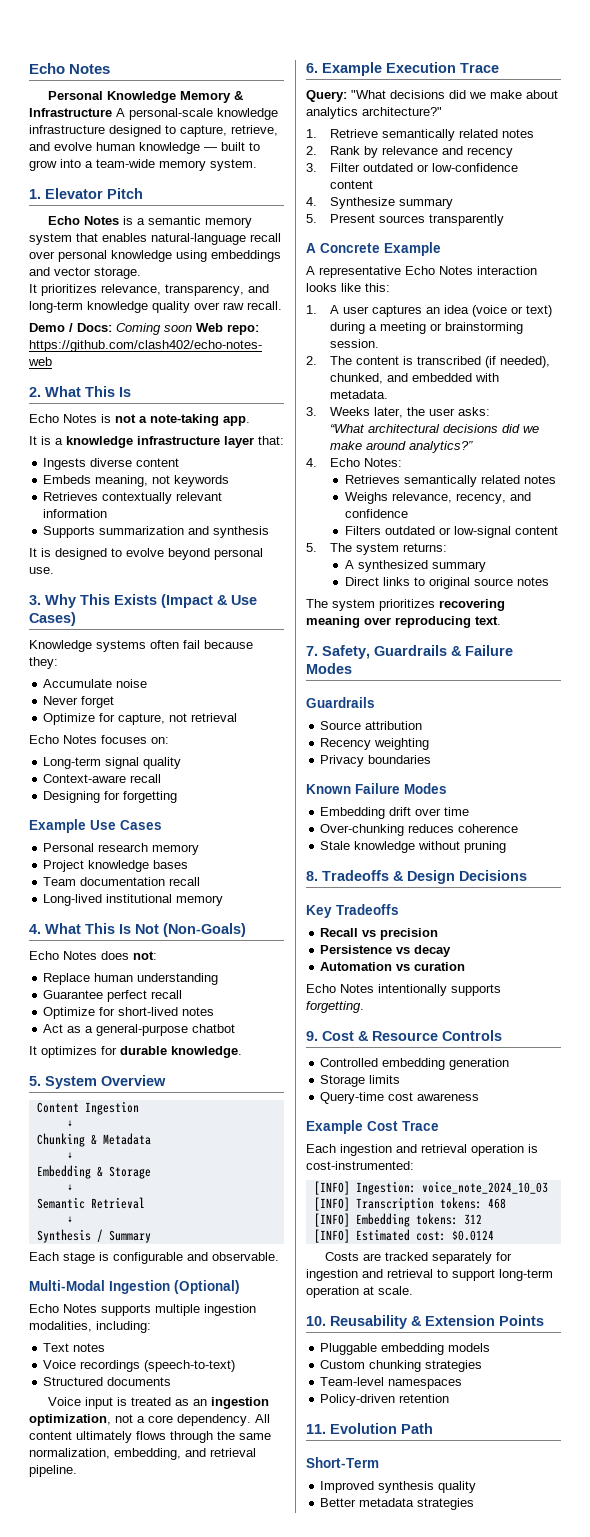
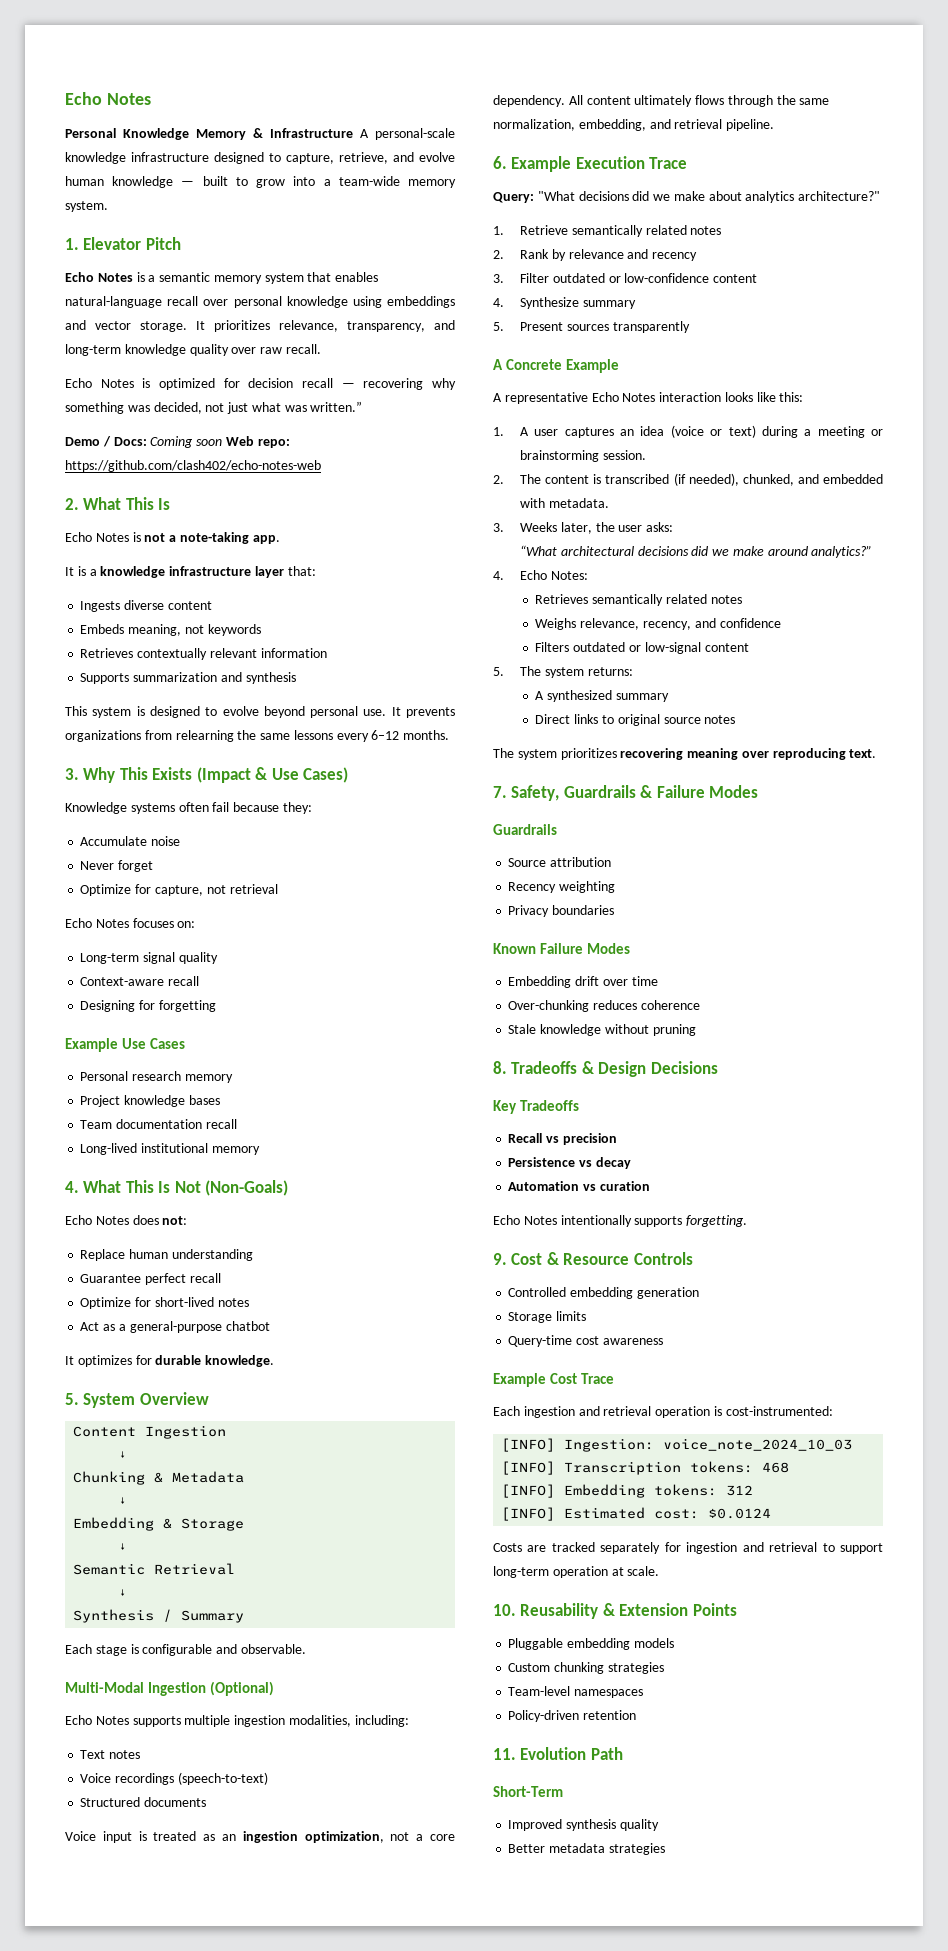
(141, 273) // -> (187, 326) none
(282, 305) none -> [65,378,457,390] [65,401,363,414] // Echo Notes is optimized for decision recall — recovering why something was decided, not just what was written.”
[29,548,37,557] It -> [65,706,132,718] This system
(54, 570) none -> [391,707,456,718] [65,730,450,742] It prevents organizations from relearning the same lessons every 6–12 months.

